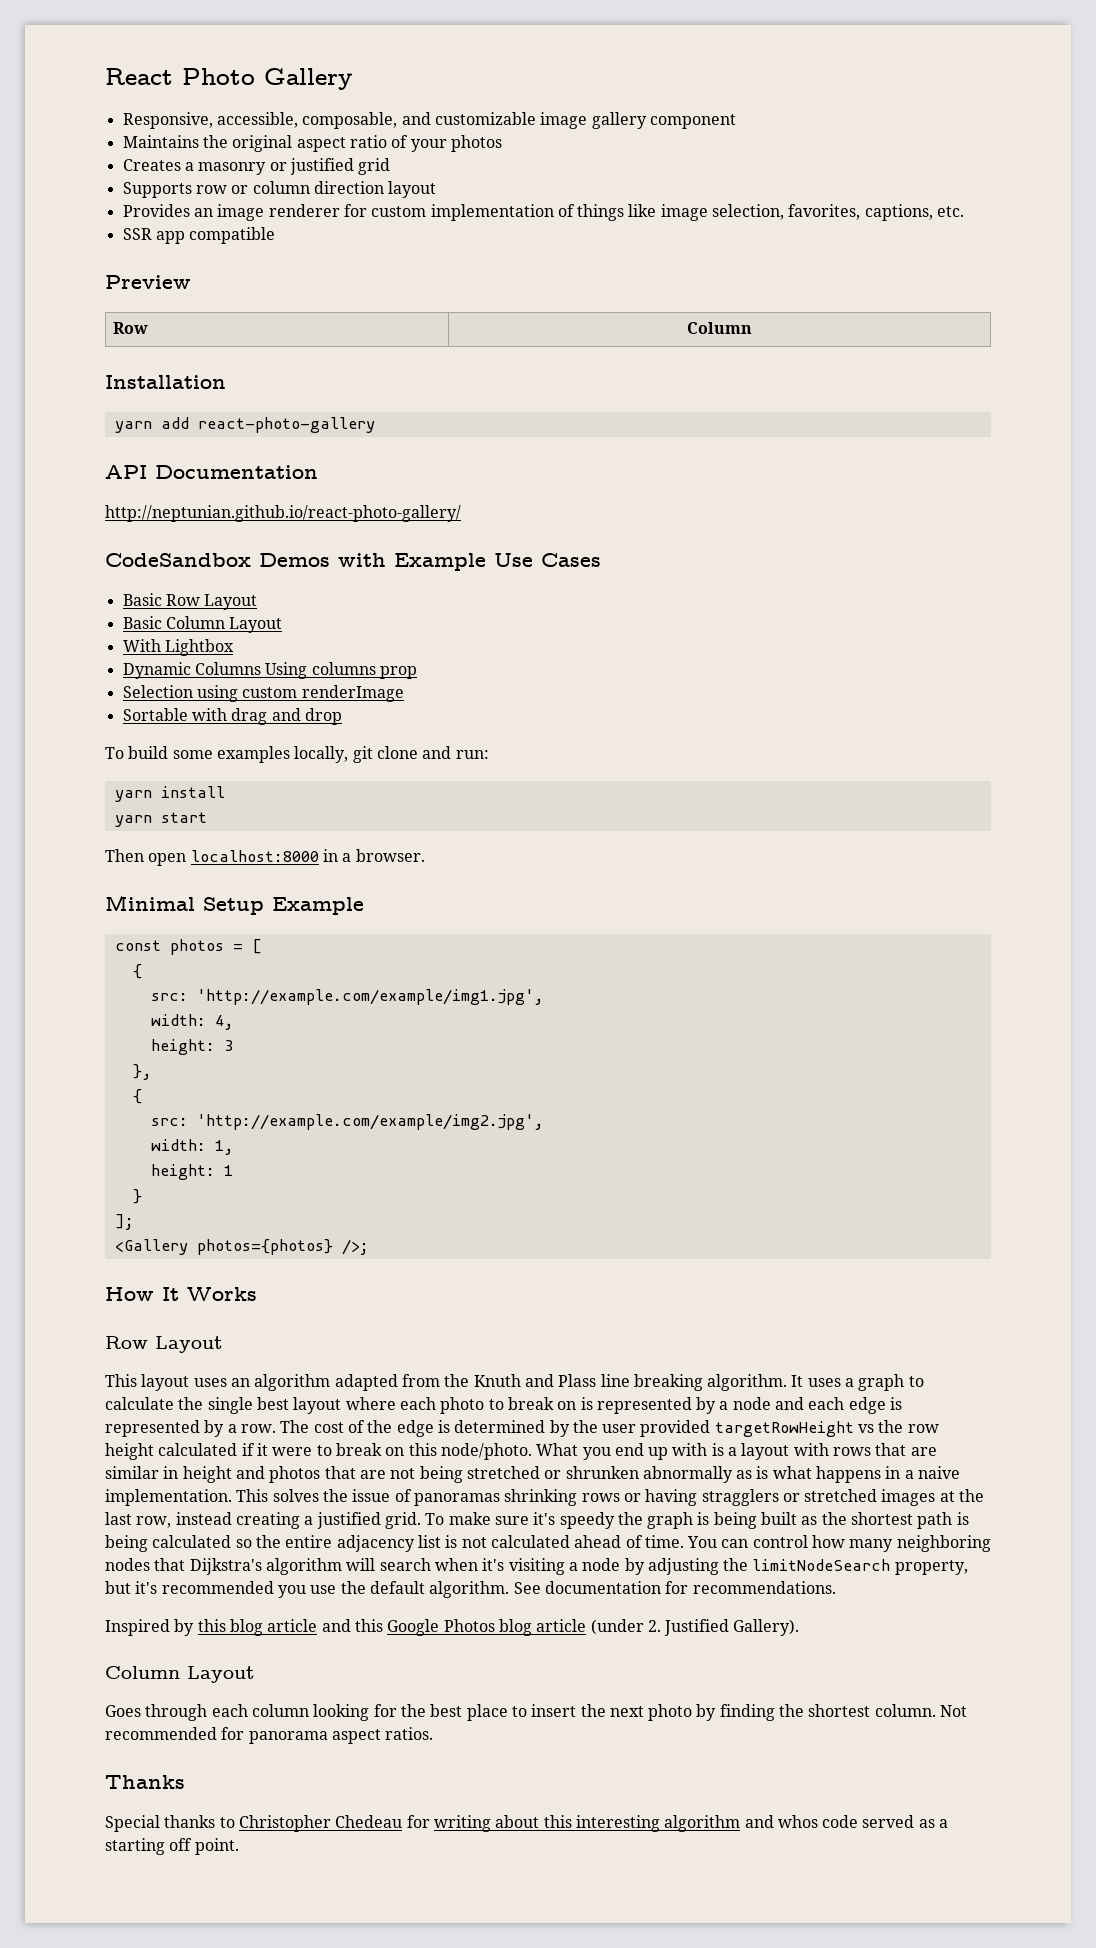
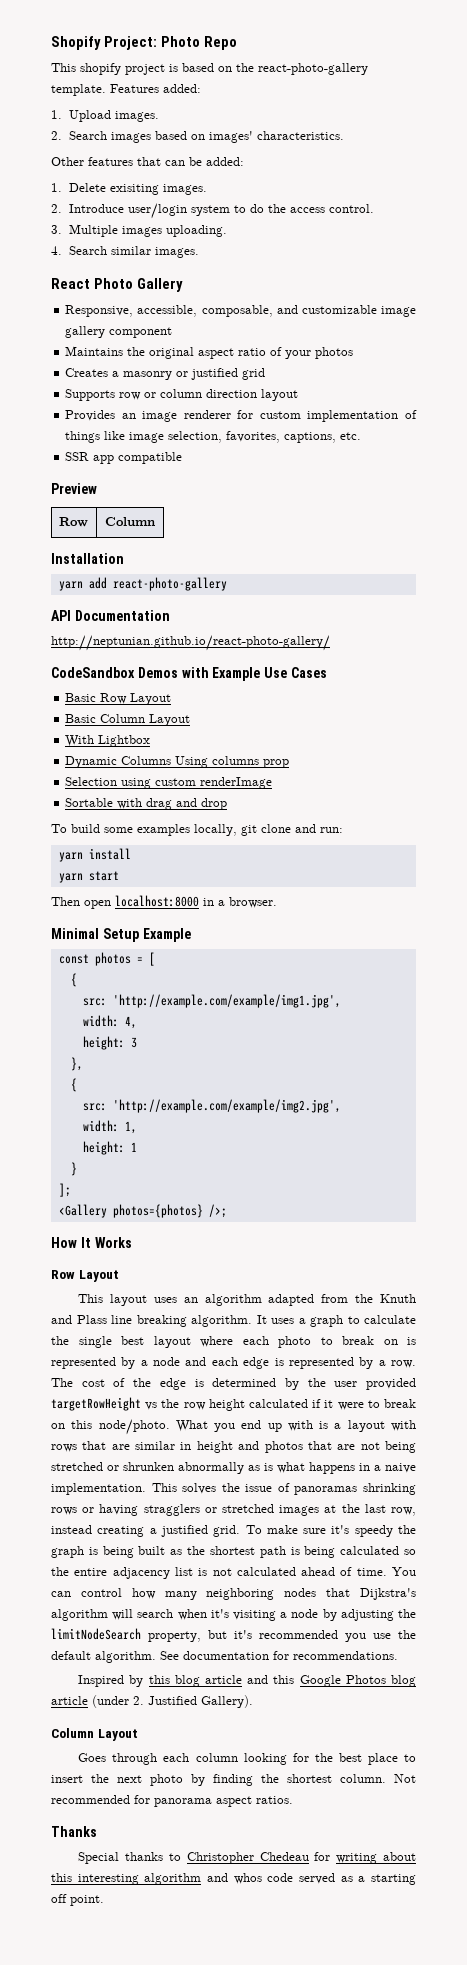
(105, 76) none -> [51,36,237,50] [51,63,368,75] [51,84,201,96] [51,110,159,122] [51,131,344,143] [51,157,244,166] [51,183,207,195] [51,203,374,219] [51,224,227,237] [51,246,199,258] Shopify Project: Photo Repo // This shopify project is based on the react-photo-gallery template. Features added: // 1. Upload images. // 2. Search images based on images' characteristics. // Other features that can be added: // 1. Delete exisiting images. // 2. Introduce user/login system to do the access control. // 3. Multiple images uploading. // 4. Search similar images. //

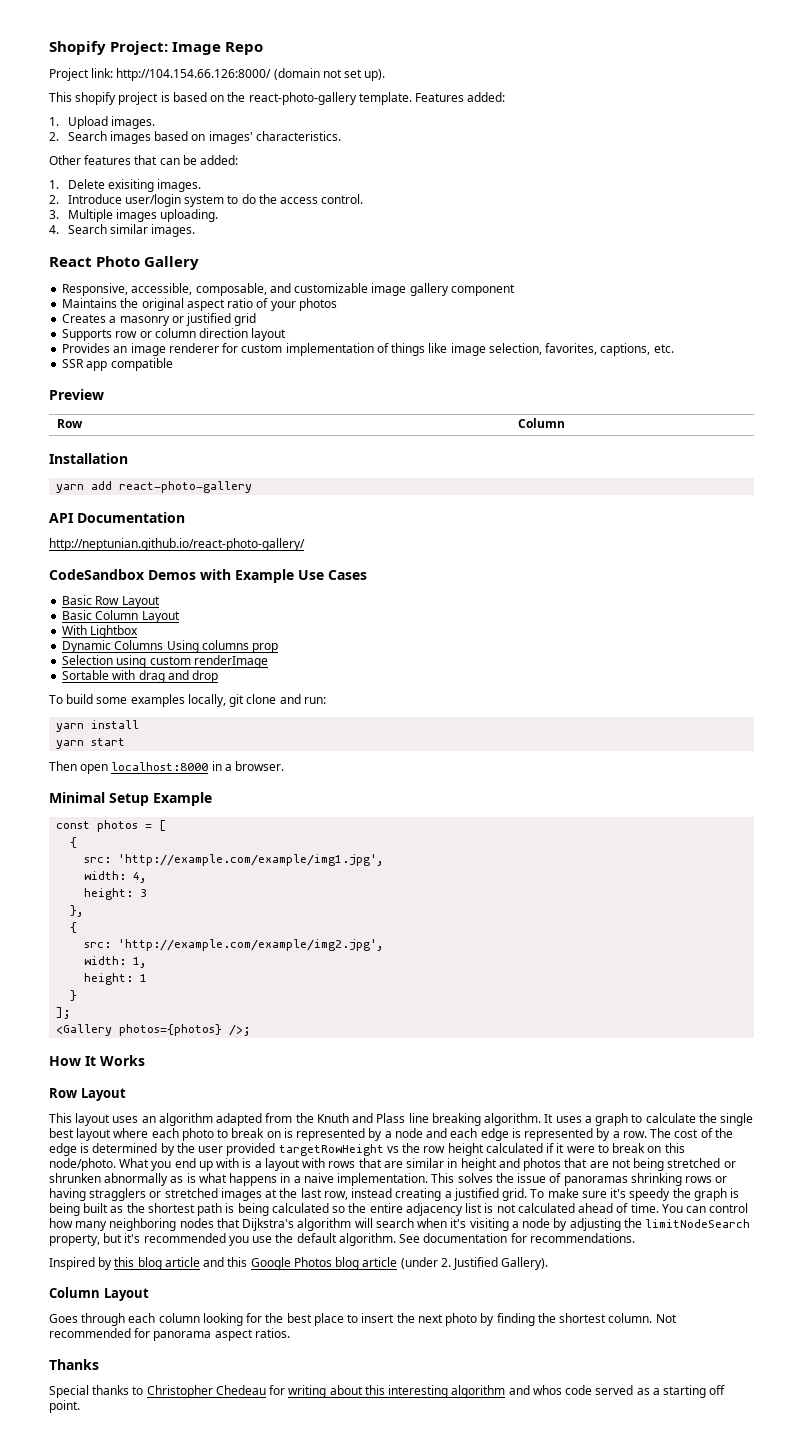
[160,36,200,47] Photo -> [172,42,222,55] Image
(237, 43) none -> [49,68,386,81] // Project link: http://104.154.66.126:8000/ (domain not set up).

